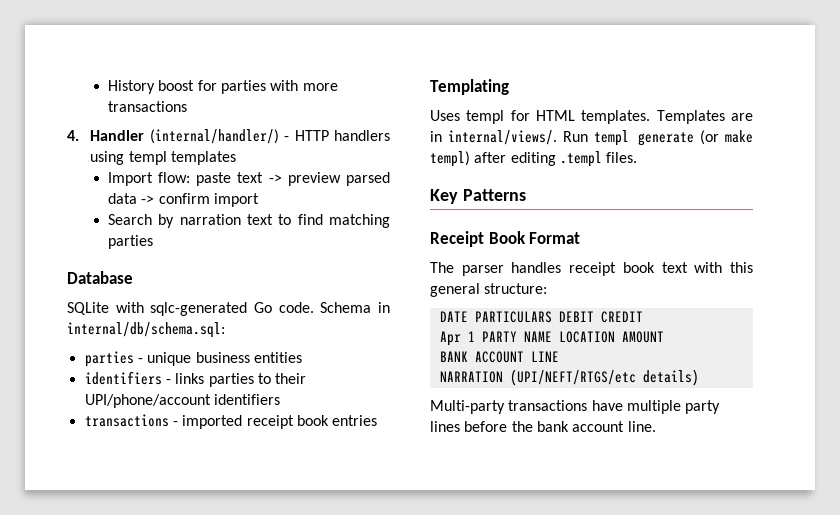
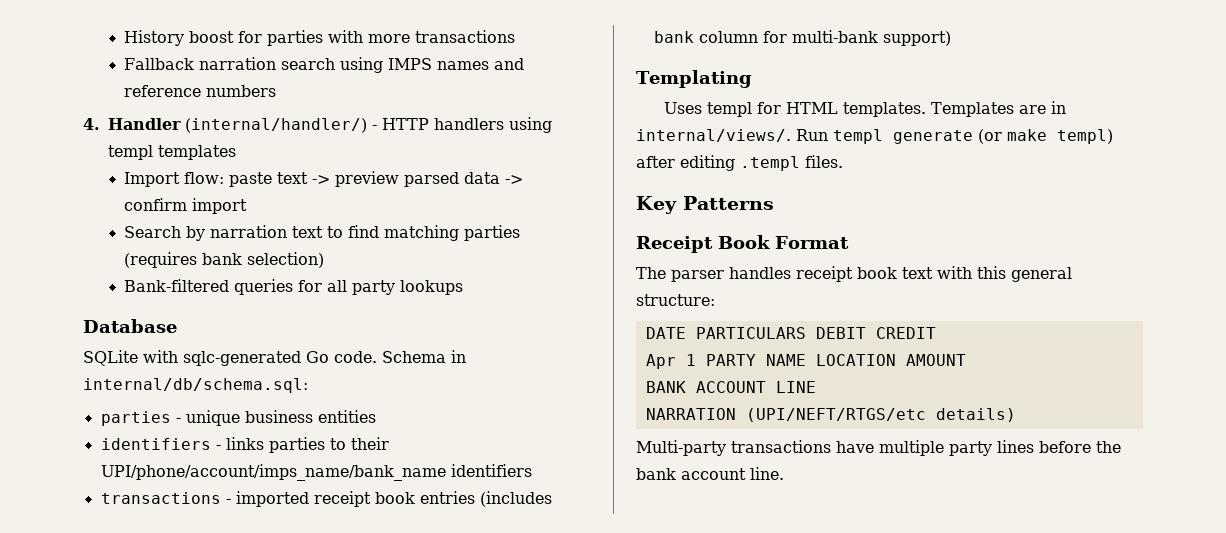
(187, 106) none -> [124,57,525,73] [124,85,277,97] // Fallback narration search using IMPS names and reference numbers
(153, 242) none -> [124,252,325,268] [124,279,464,295] (requires bank selection) // Bank-filtered queries for all party lookups
[84,394,211,408] UPI/phone/account -> [100,464,446,481] UPI/phone/account/imps_name/bank_name
(378, 420) none -> [479,491,552,507] [653,30,951,46] (includes bank column for multi-bank support)

